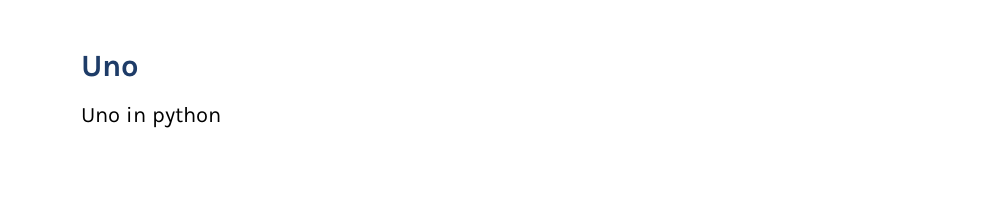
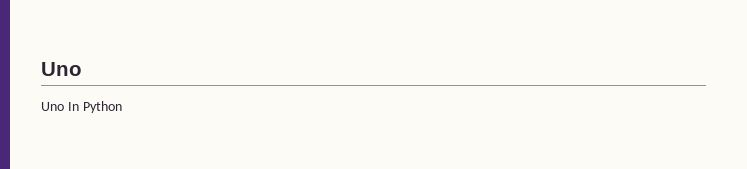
[125,106,221,128] in python -> [67,101,122,113] In Python

